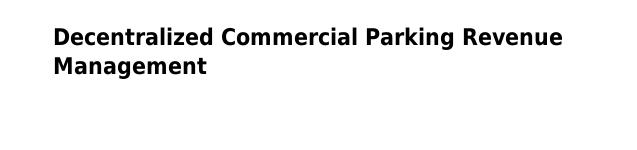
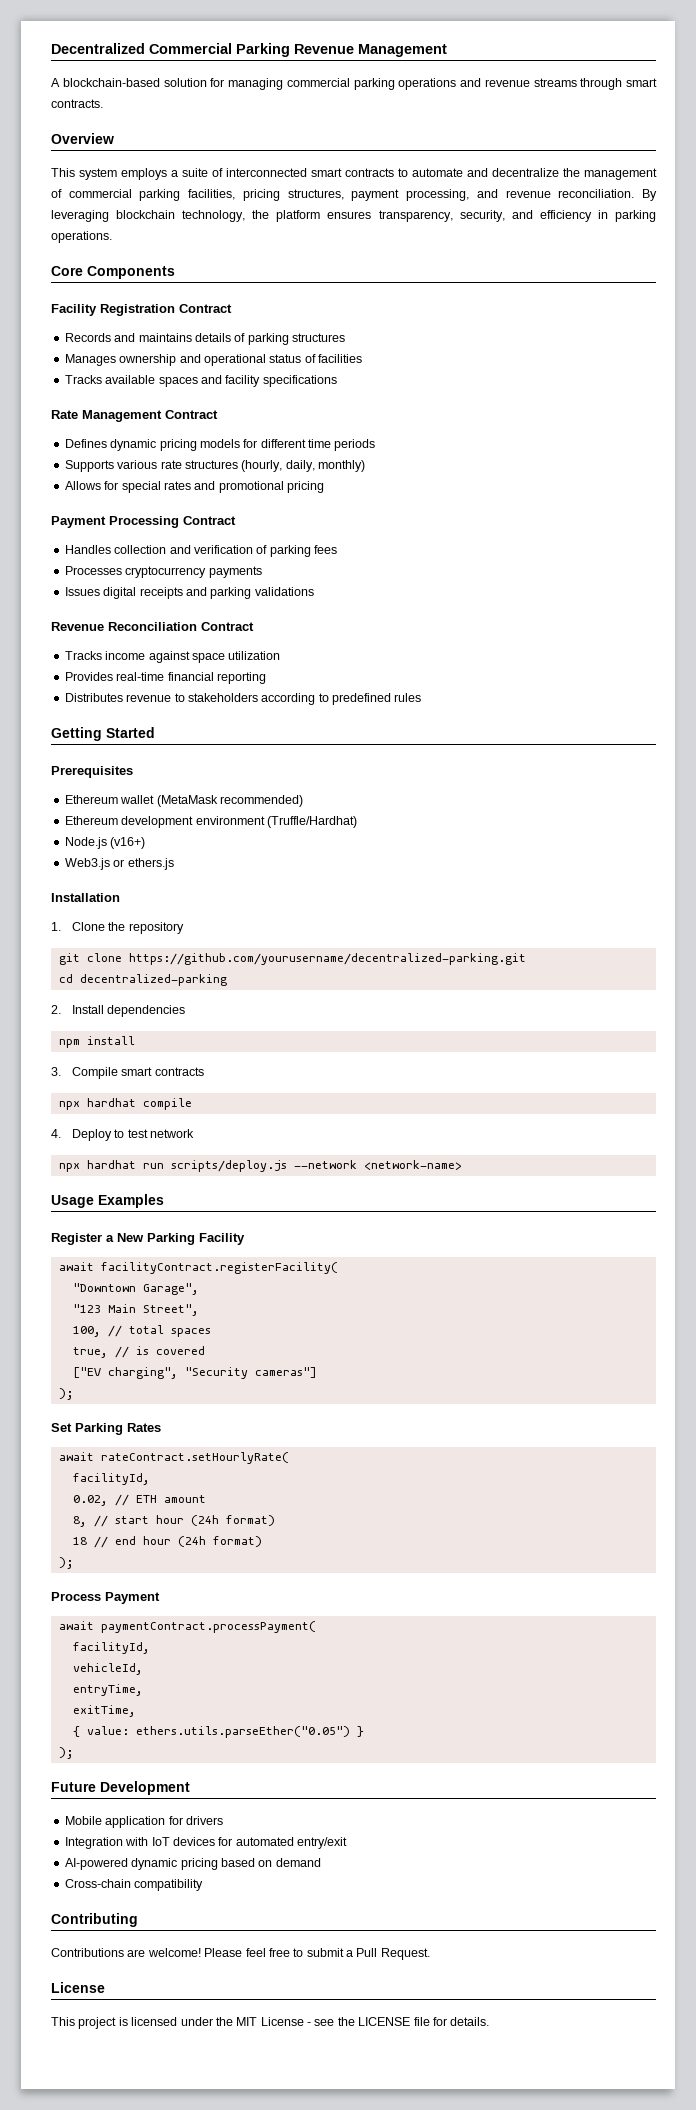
(207, 68) none -> [51,78,657,90] [51,99,103,108] [51,133,114,144] [51,168,657,180] [51,189,658,201] [51,210,656,222] [51,231,112,243] [51,266,175,279] [51,304,232,316] [64,333,345,345] [64,354,362,366] [64,375,337,387] [51,410,218,422] [64,439,376,451] [64,460,365,472] [64,481,324,493] [51,516,236,528] [64,545,337,557] [64,566,262,578] [64,587,314,599] [51,622,254,631] [64,651,281,663] [64,672,266,684] [64,693,422,705] [51,727,155,741] [51,766,133,778] [64,795,303,807] [64,816,357,828] [64,837,146,849] [64,858,174,870] [51,893,120,902] [51,922,184,934] [58,953,526,965] [58,974,227,986] [51,1005,186,1017] [58,1036,135,1048] [51,1067,204,1079] [58,1098,192,1110] [51,1129,195,1141] [58,1160,462,1172] [51,1194,164,1208] [51,1233,245,1245] [58,1262,338,1274] [72,1283,199,1295] [72,1304,199,1316] [72,1325,211,1337] [72,1346,205,1358] [72,1367,317,1379] [58,1388,74,1400] [51,1423,161,1435] [58,1452,289,1464] [72,1473,150,1485] [72,1494,206,1506] [72,1515,275,1527] [72,1536,262,1548] [58,1557,74,1569] [51,1592,160,1604] [58,1621,316,1633] [72,1642,150,1654] [72,1663,143,1675] [72,1684,143,1696] [72,1705,136,1717] [72,1726,364,1738] [58,1747,74,1759] [51,1781,190,1795] [64,1816,223,1828] [64,1837,347,1849] [64,1858,321,1870] [64,1879,204,1891] [51,1913,138,1927] [51,1948,430,1960] [51,1982,105,1993] [51,2017,490,2029] // A blockchain-based solution for managing commercial parking operations and revenue streams through smart contracts. // Overview // This system employs a suite of interconnected smart contracts to automate and decentralize the management of commercial parking facilities, pricing structures, payment processing, and revenue reconciliation. By leveraging blockchain technology, the platform ensures transparency, security, and efficiency in parking operations. // Core Components // Facility Registration Contract // Records and maintains details of parking structures // Manages ownership and operational status of facilities // Tracks available spaces and facility specifications // Rate Management Contract // Defines dynamic pricing models for different time periods // Supports various rate structures (hourly, daily, monthly) // Allows for special rates and promotional pricing // Payment Processing Contract // Handles collection and verification of parking fees // Processes cryptocurrency payments // Issues digital receipts and parking validations // Revenue Reconciliation Contract // Tracks income against space utilization // Provides real-time financial reporting // Distributes revenue to stakeholders according to predefined rules // Getting Started // Prerequisites // Ethereum wallet (MetaMask recommended) // Ethereum development environment (Truffle/Hardhat) // Node.js (v16+) // Web3.js or ethers.js // Installation // 1. Clone the repository // git clone https://github.com/yourusername/decentralized-parking.git // cd decentralized-parking // 2. Install dependencies // npm install // 3. Compile smart contracts // npx hardhat compile // 4. Deploy to test network // npx hardhat run scripts/deploy.js --network <network-name> // Usage Examples // Register a New Parking Facility // await facilityContract.registerFacility( // "Downtown Garage", // "123 Main Street", // 100, // total spaces // true, // is covered // ["EV charging", "Security cameras"] // ); // Set Parking Rates // await rateContract.setHourlyRate( // facilityId, // 0.02, // ETH amount // 8, // start hour (24h format) // 18 // end hour (24h format) // ); // Process Payment // await paymentContract.processPayment( // facilityId, // vehicleId, // entryTime, // exitTime, // { value: ethers.utils.parseEther("0.05") } // ); // Future Development // Mobile application for drivers // Integration with IoT devices for automated entry/exit // AI-powered dynamic pricing based on demand // Cross-chain compatibility // Contributing // Contributions are welcome! Please feel free to submit a Pull Request. // License // This project is licensed under the MIT License - see the LICENSE file for details.

